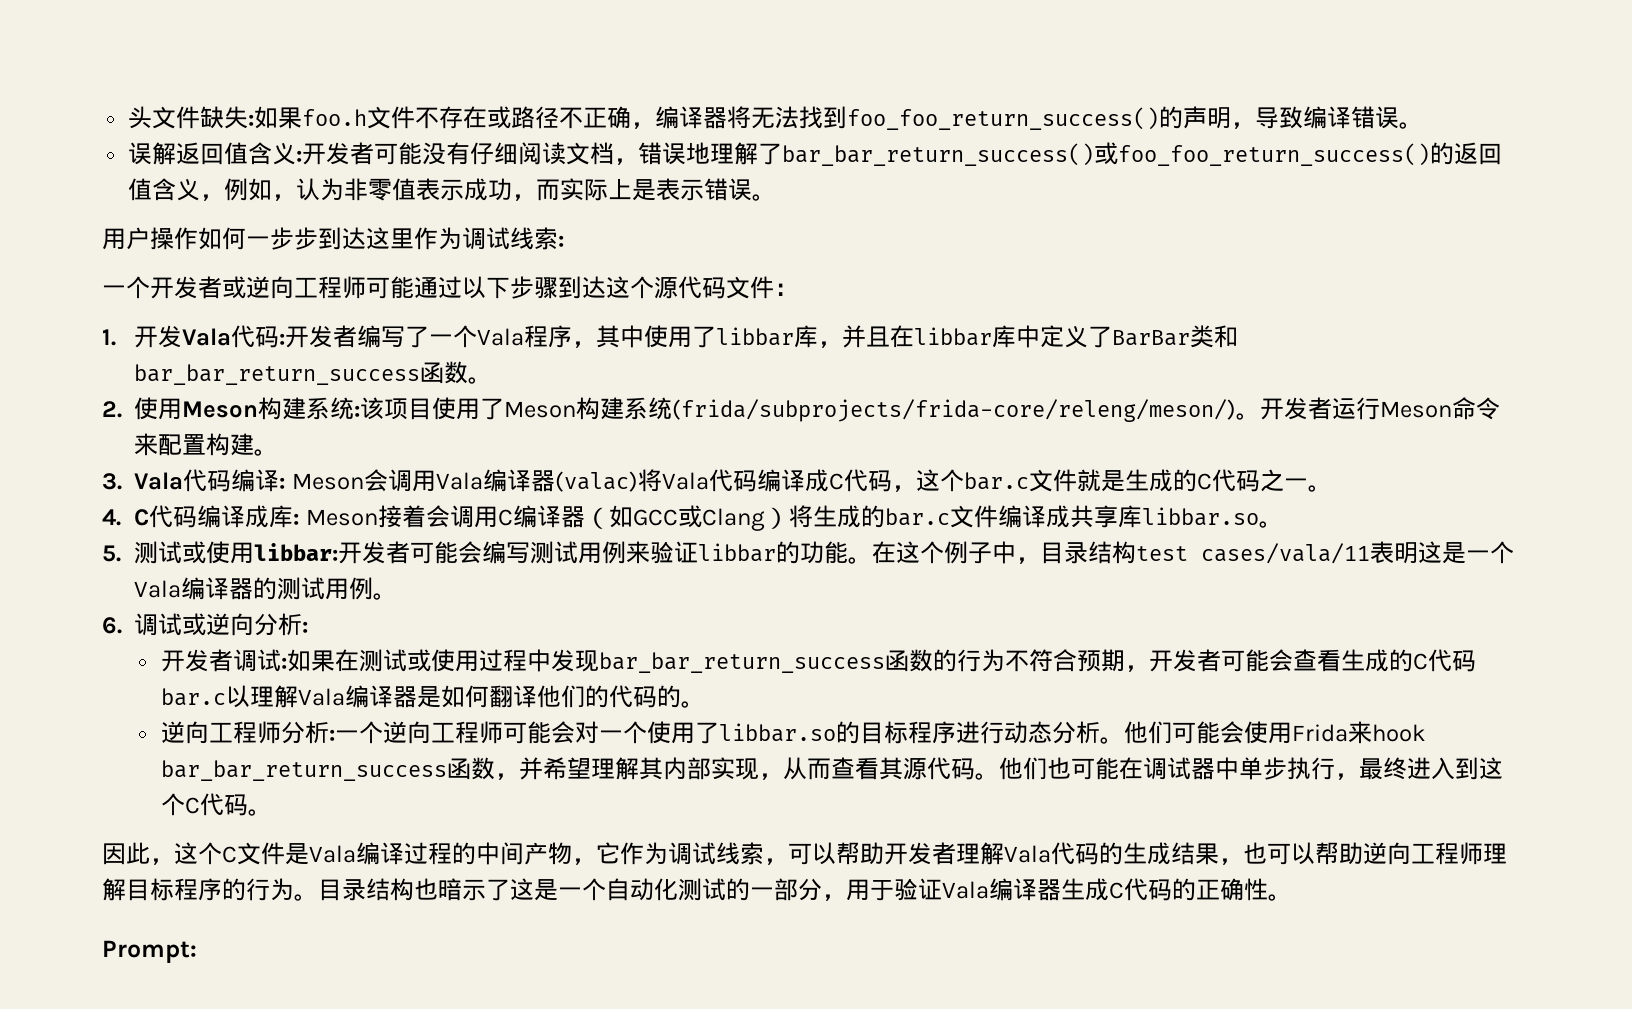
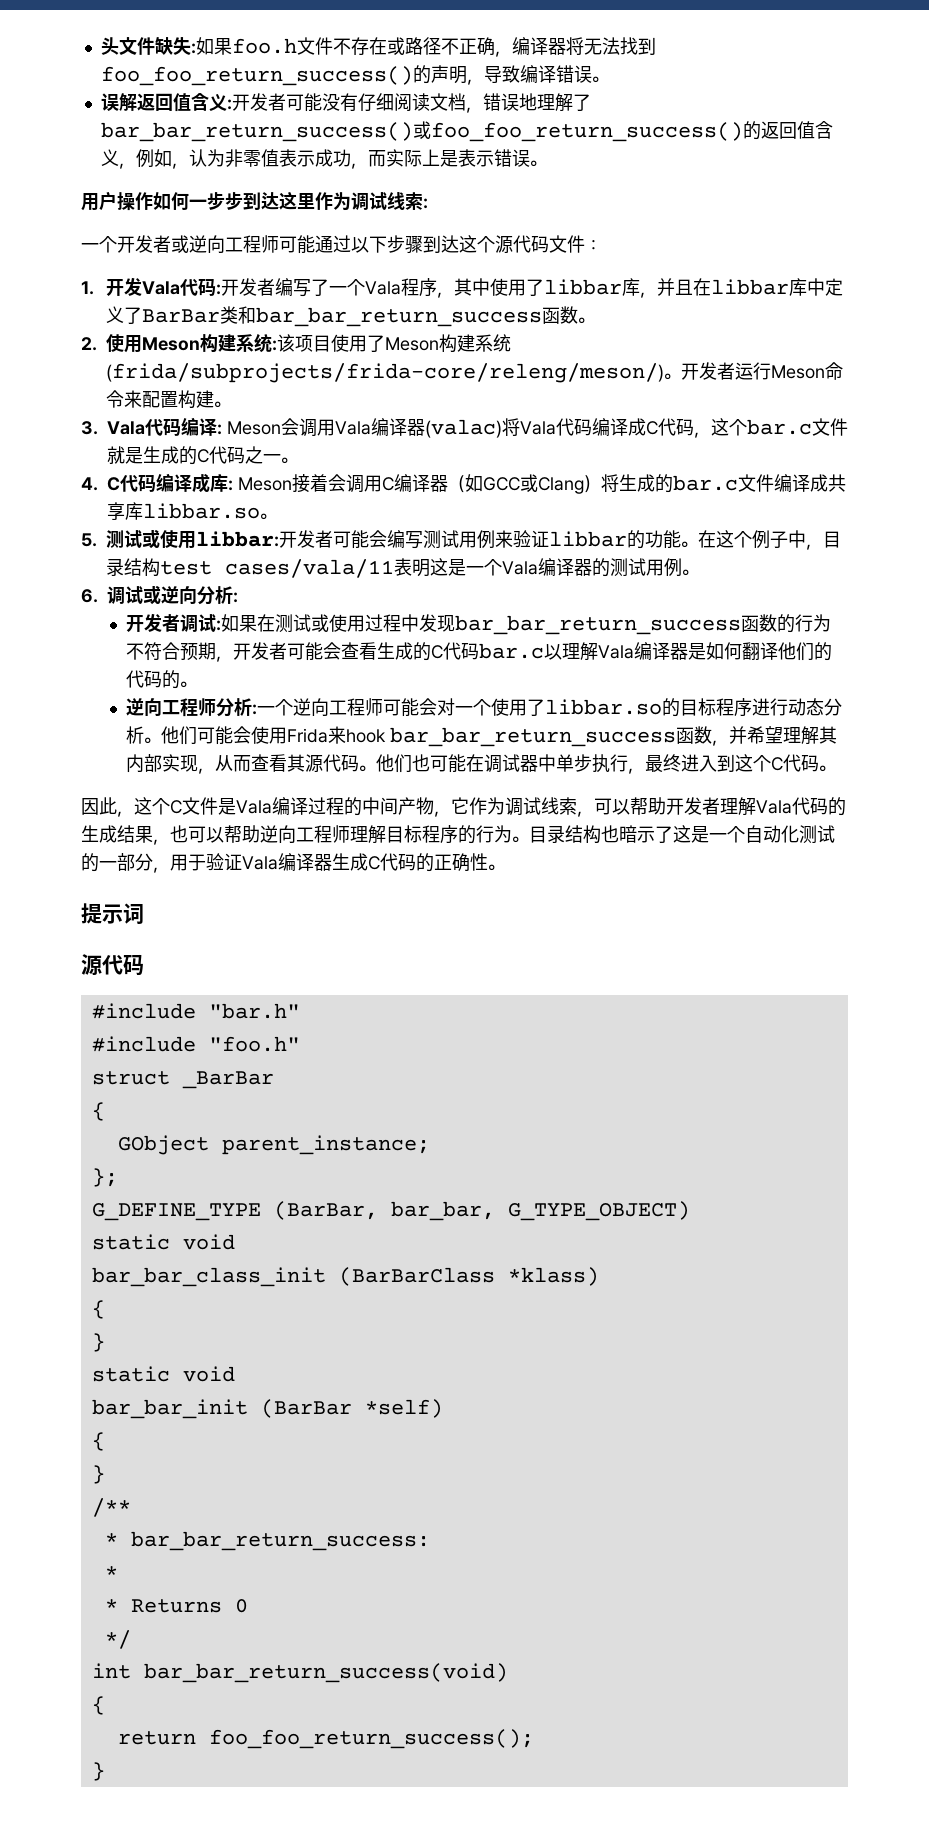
[102,940,197,963] Prompt: -> [81,903,144,924] [81,954,144,976] [91,1003,300,1019] [91,1036,300,1052] [91,1071,274,1089] [91,1102,105,1121] [117,1135,430,1155] [91,1168,118,1187] [91,1201,690,1221] [91,1234,235,1250] [91,1267,599,1287] [91,1300,105,1319] [91,1333,105,1352] [91,1366,235,1382] [91,1399,443,1419] [91,1432,105,1451] [91,1465,105,1484] [91,1498,131,1517] [104,1531,430,1551] [104,1566,118,1579] [104,1599,248,1613] [104,1630,131,1649] [91,1663,508,1683] [91,1696,105,1715] [117,1729,534,1749] [91,1762,105,1781] 提示词 // 源代码 // #include "bar.h" // #include "foo.h" // struct _BarBar // { // GObject parent_instance; // }; // G_DEFINE_TYPE (BarBar, bar_bar, G_TYPE_OBJECT) // static void // bar_bar_class_init (BarBarClass *klass) // { // } // static void // bar_bar_init (BarBar *self) // { // } // /** // * bar_bar_return_success: // * // * Returns 0 // */ // int bar_bar_return_success(void) // { // return foo_foo_return_success(); // }

